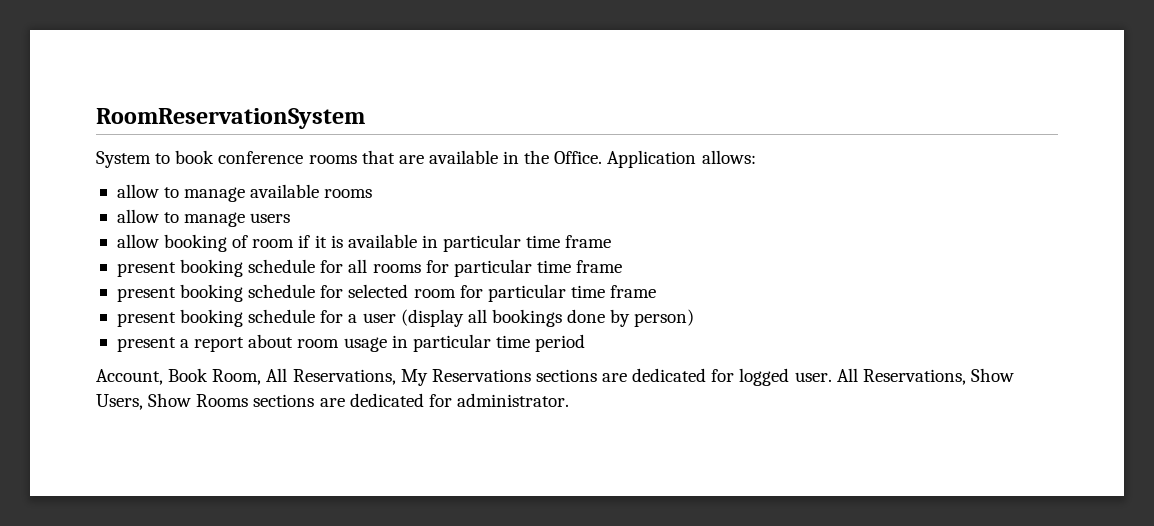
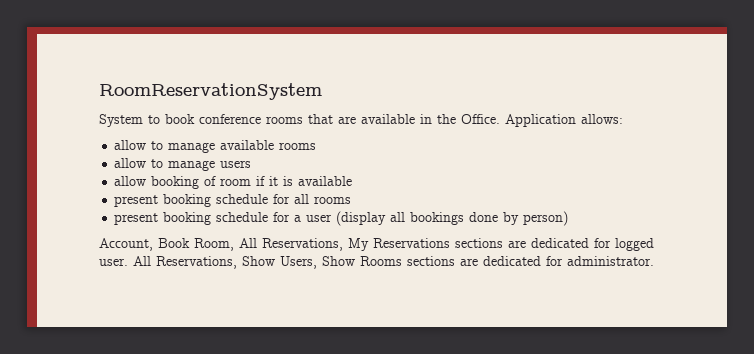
[421,234,612,252] in particular time frame -> (353, 181) none
[425,259,623,277] [116,284,657,302] for particular time frame // present booking schedule for selected room for particular time frame -> (352, 200) none
[116,334,586,352] // present a report about room usage in particular time period -> (569, 218) none

